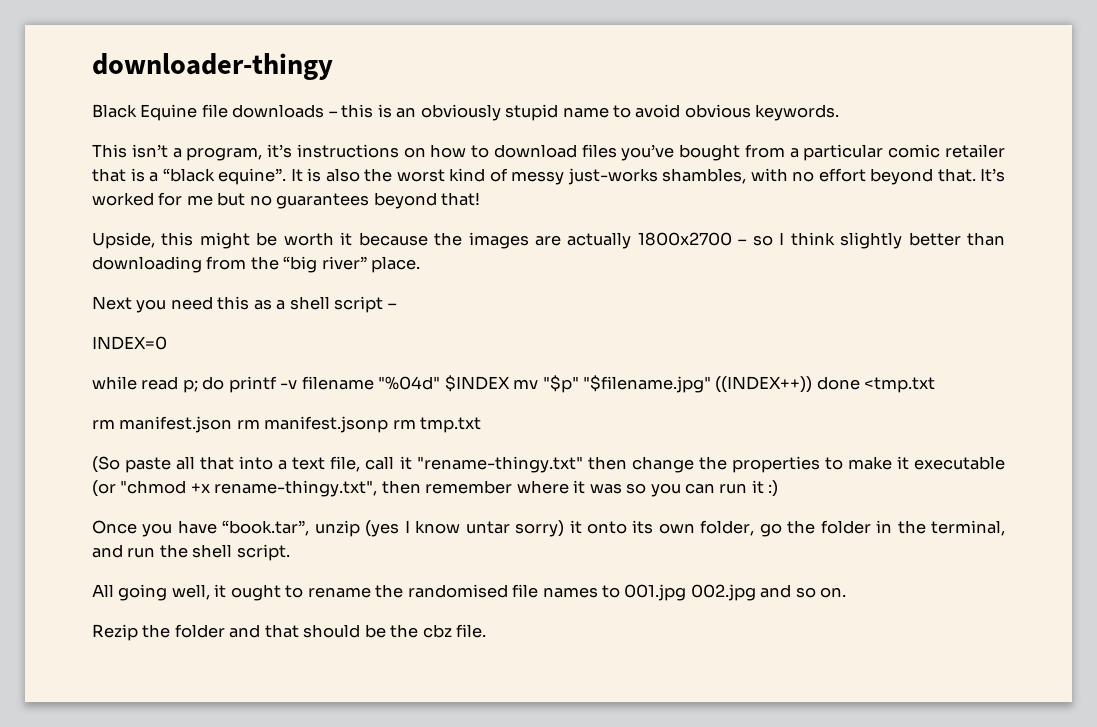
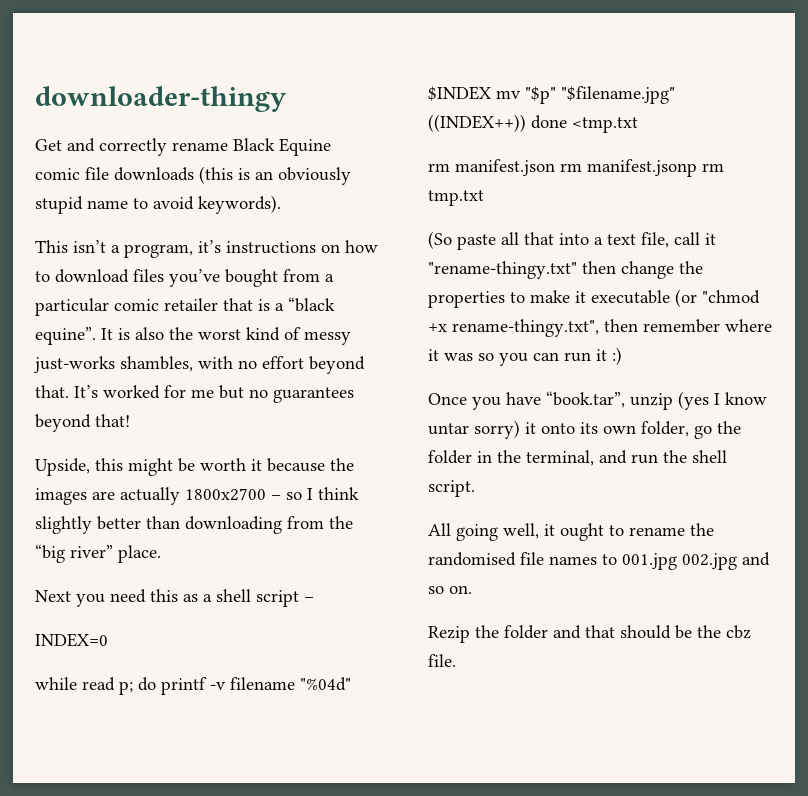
(333, 66) none -> [35,138,228,156] Get and correctly rename
(198, 112) none -> [35,168,80,180] comic
[328,104,374,118] – this -> [199,166,233,184] (this
[684,104,840,121] obvious keywords. -> [198,195,281,214] keywords).

